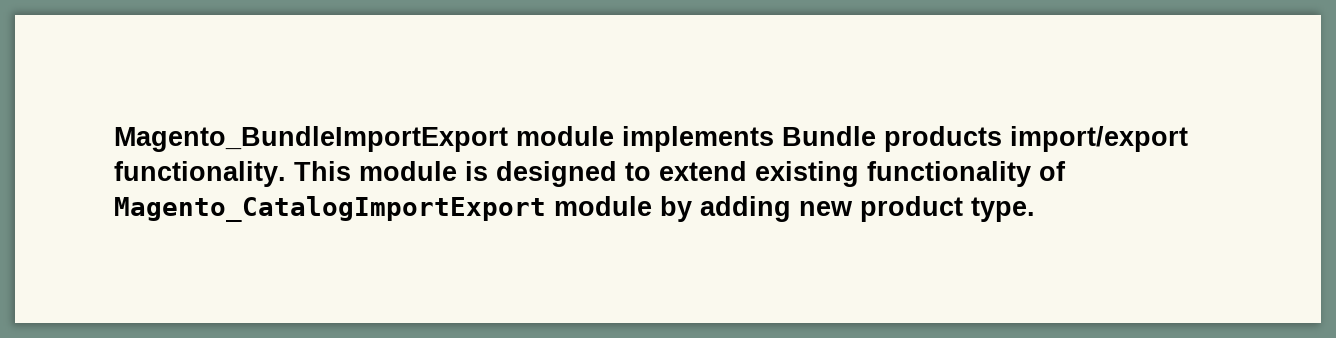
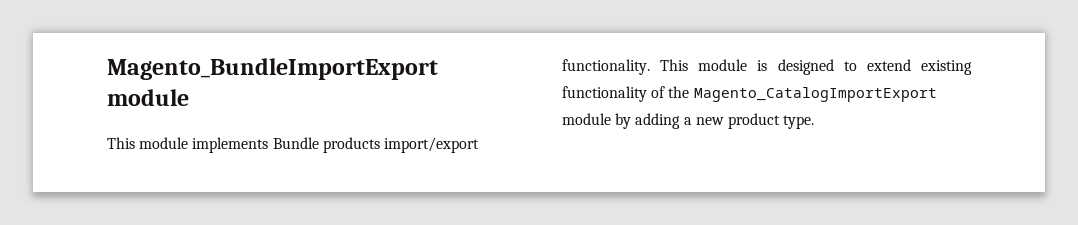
(614, 136) none -> [107,137,189,149] // This module
(1066, 171) none -> [668,86,690,98] the
(791, 209) none -> [683,117,692,125] a

